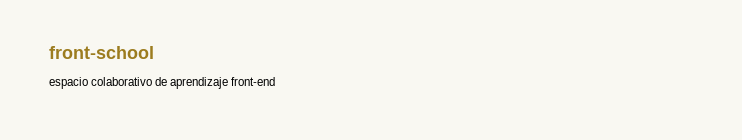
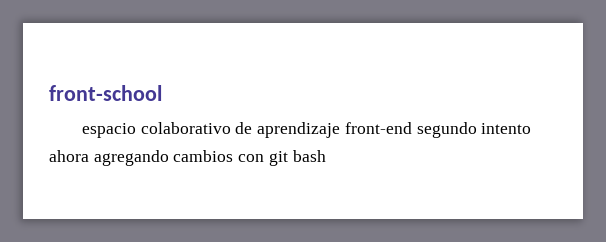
(276, 81) none -> [416,122,532,138] [49,150,326,166] segundo intento ahora agregando cambios con git bash

